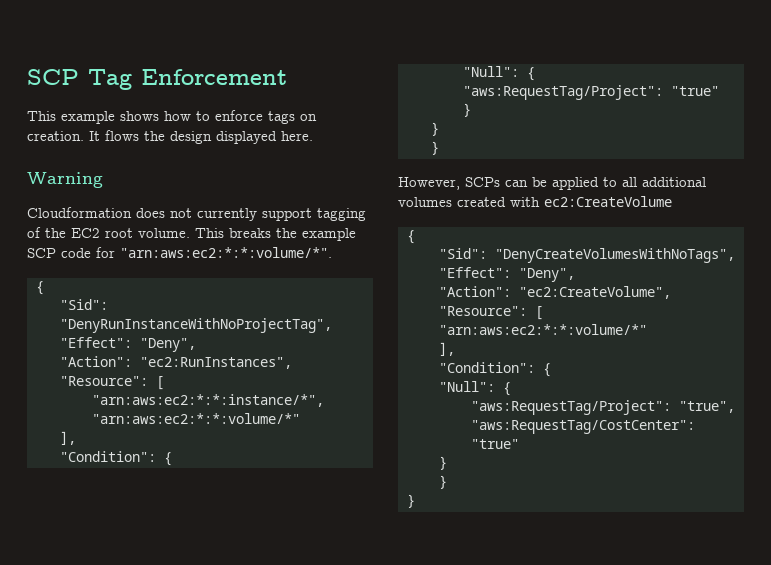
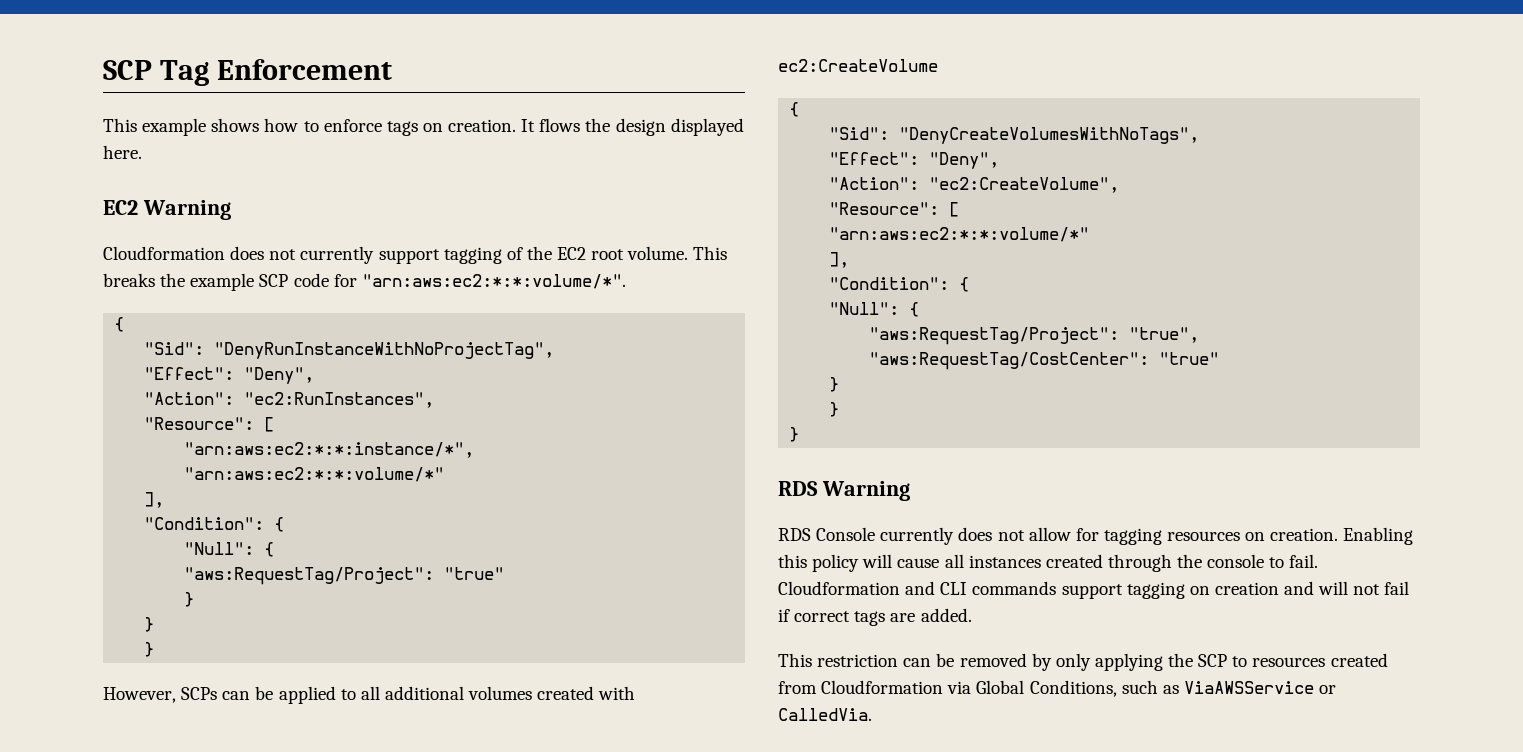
(313, 136) none -> [103,200,138,215] EC2
(415, 501) none -> [778,481,910,501] [778,527,1414,545] [778,554,1319,572] [778,581,1410,599] [778,608,972,626] [778,653,1388,671] [778,680,1337,697] [778,708,872,721] // RDS Warning // RDS Console currently does not allow for tagging resources on creation. Enabling this policy will cause all instances created through the console to fail. Cloudformation and CLI commands support tagging on creation and will not fail if correct tags are added. // This restriction can be removed by only applying the SCP to resources created from Cloudformation via Global Conditions, such as ViaAWSService or CalledVia.

